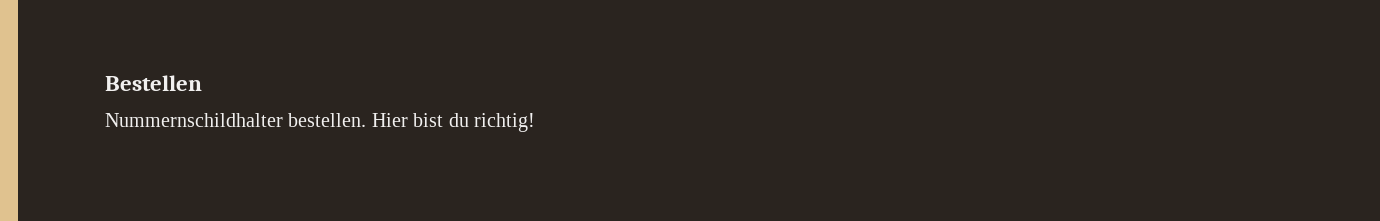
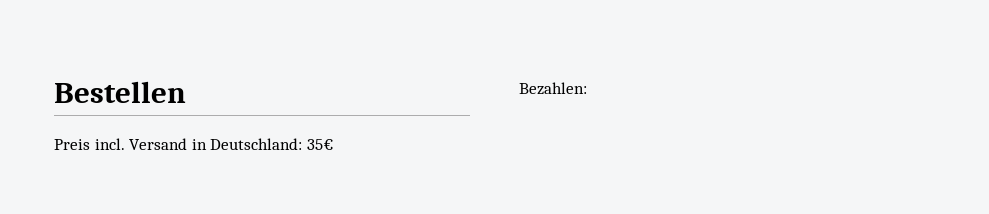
[105,113,535,132] Nummernschildhalter bestellen. Hier bist du richtig! -> [54,138,334,150] [519,82,587,95] Preis incl. Versand in Deutschland: 35€ // Bezahlen:

